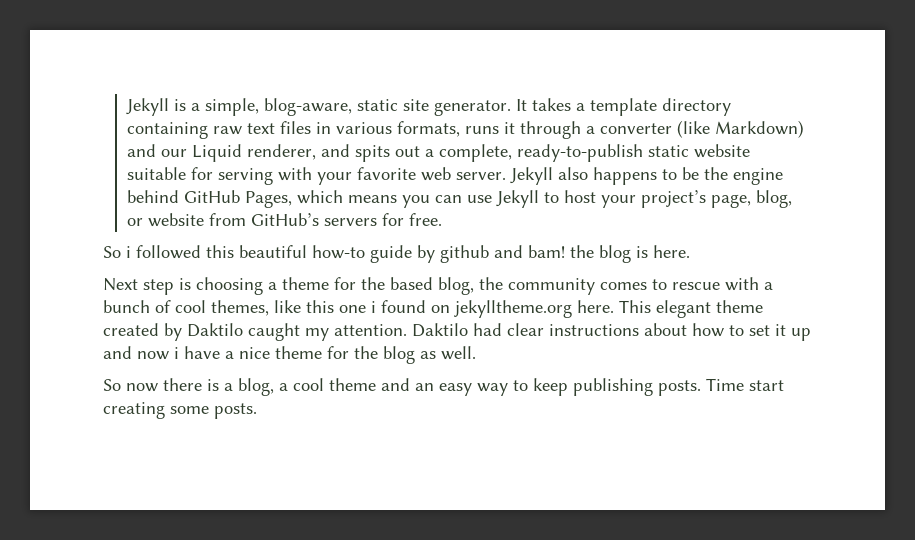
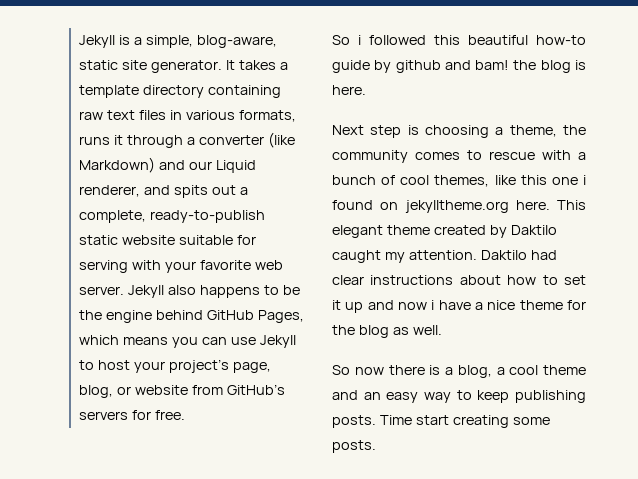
[282,277,474,295] theme for the based blog, -> [509,125,557,137] theme,

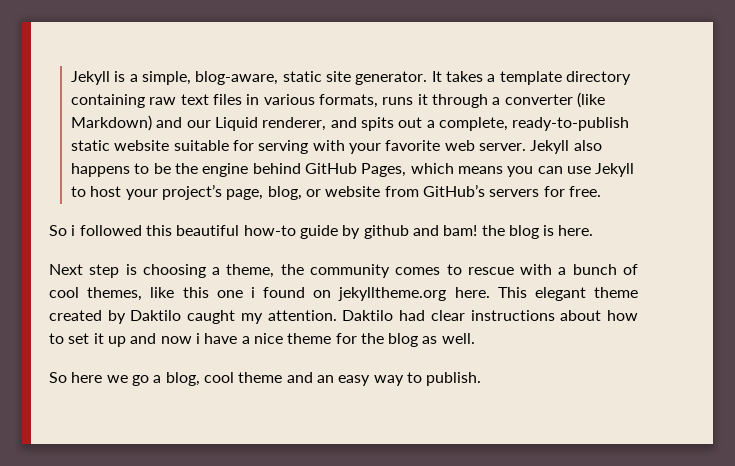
[354,365,441,375] now there is -> [71,372,149,386] here we go
[496,367,505,375] a -> (200, 379) none
[477,390,586,403] [332,415,550,428] [332,440,376,453] keep publishing posts. Time start creating some posts. -> [426,372,482,386] publish.

